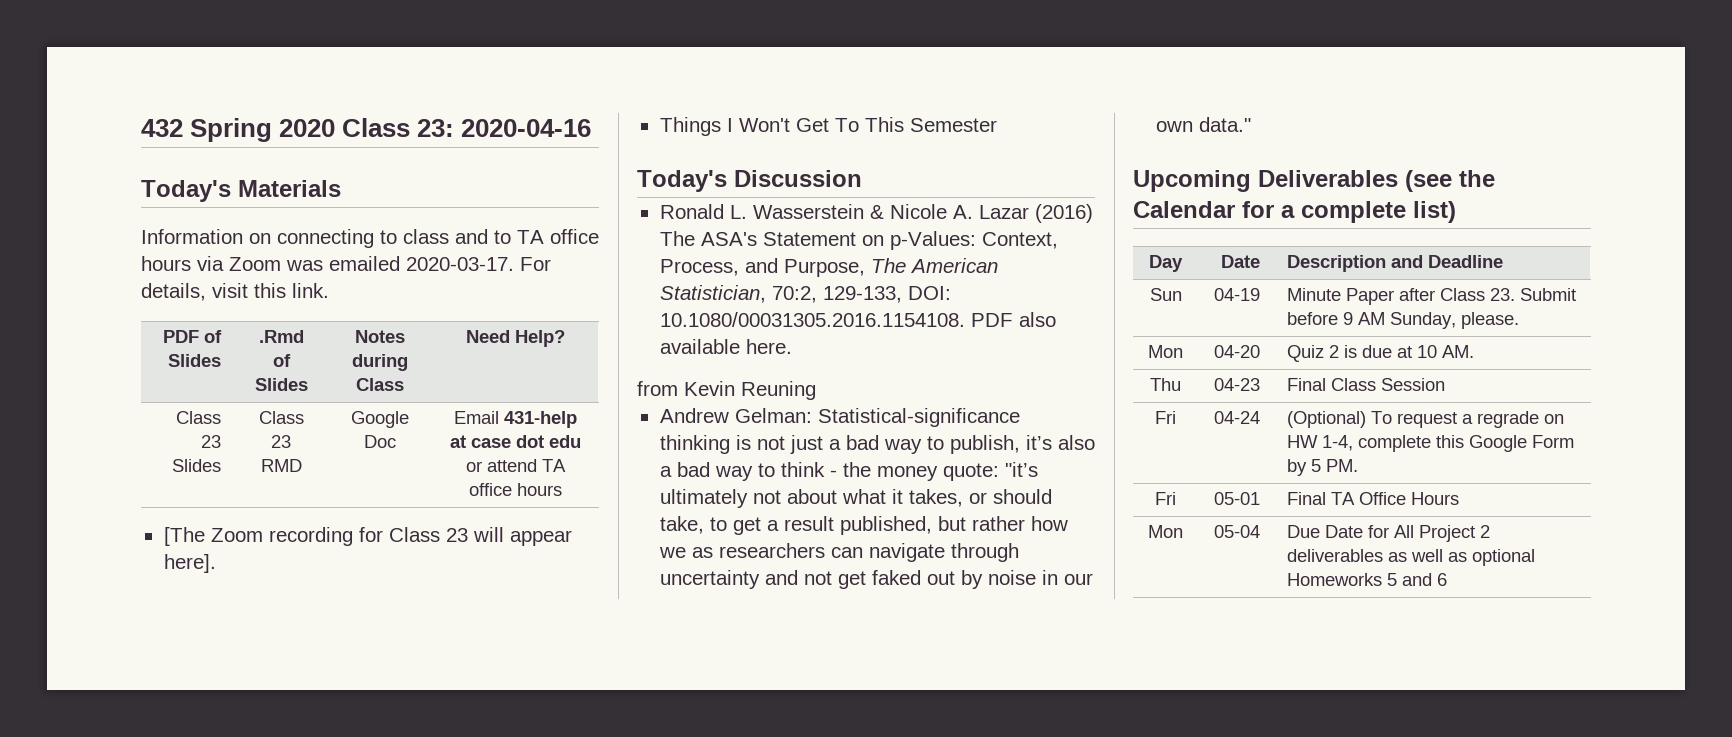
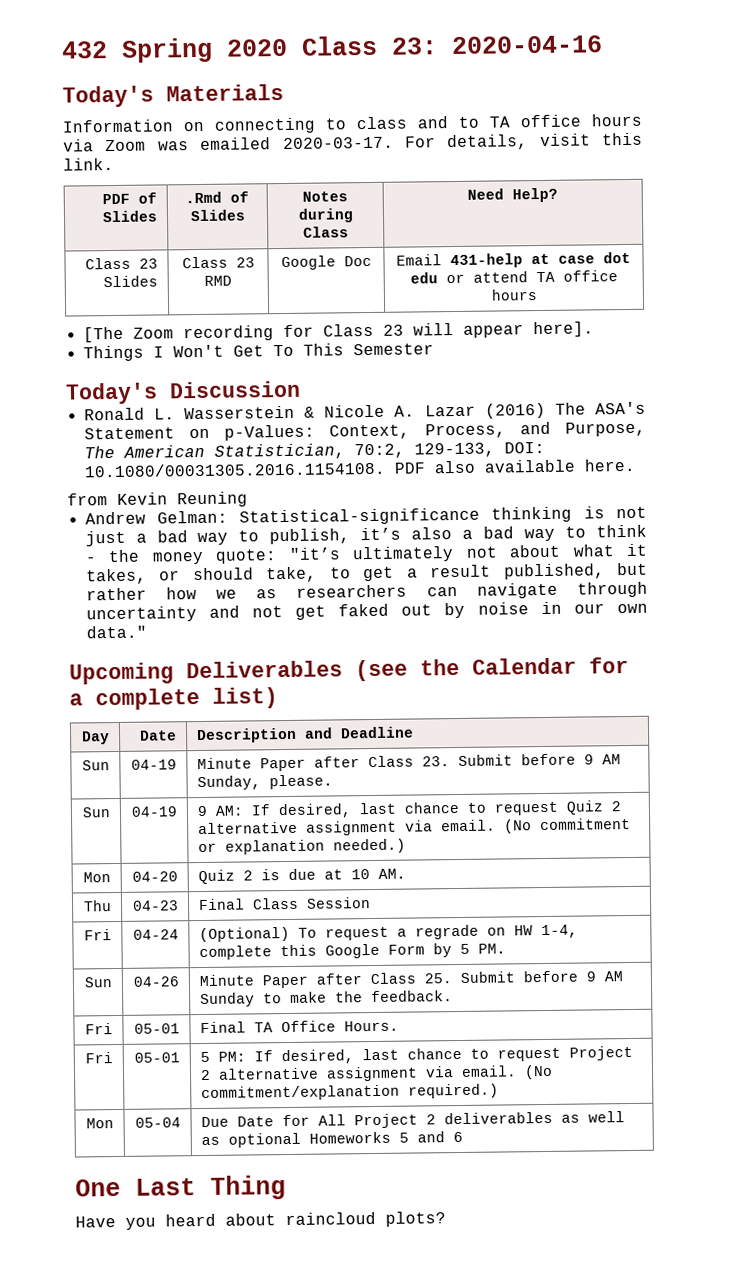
(1520, 320) none -> [81,807,111,818] [131,806,179,817] [196,800,621,819] [197,817,631,836] [197,838,406,855] // Sun | 04-19 | 9 AM: If desired, last chance to request Quiz 2 alternative assignment via email. (No commitment or explanation needed.)
(1359, 465) none -> [83,977,112,988] [133,976,180,987] [198,970,623,989] [199,990,453,1008] // Sun | 04-26 | Minute Paper after Class 25. Submit before 9 AM Sunday to make the feedback.
[1411,492,1460,505] Hours -> [343,1020,399,1032] [84,1052,113,1064] [134,1052,181,1063] [199,1045,633,1065] [199,1064,553,1082] [200,1083,499,1102] Hours. // Fri | 05-01 | 5 PM: If desired, last chance to request Project 2 alternative assignment via email. (No commitment/explanation required.)
(1448, 579) none -> [75,1175,286,1200] [75,1211,446,1230] // One Last Thing // Have you heard about raincloud plots?

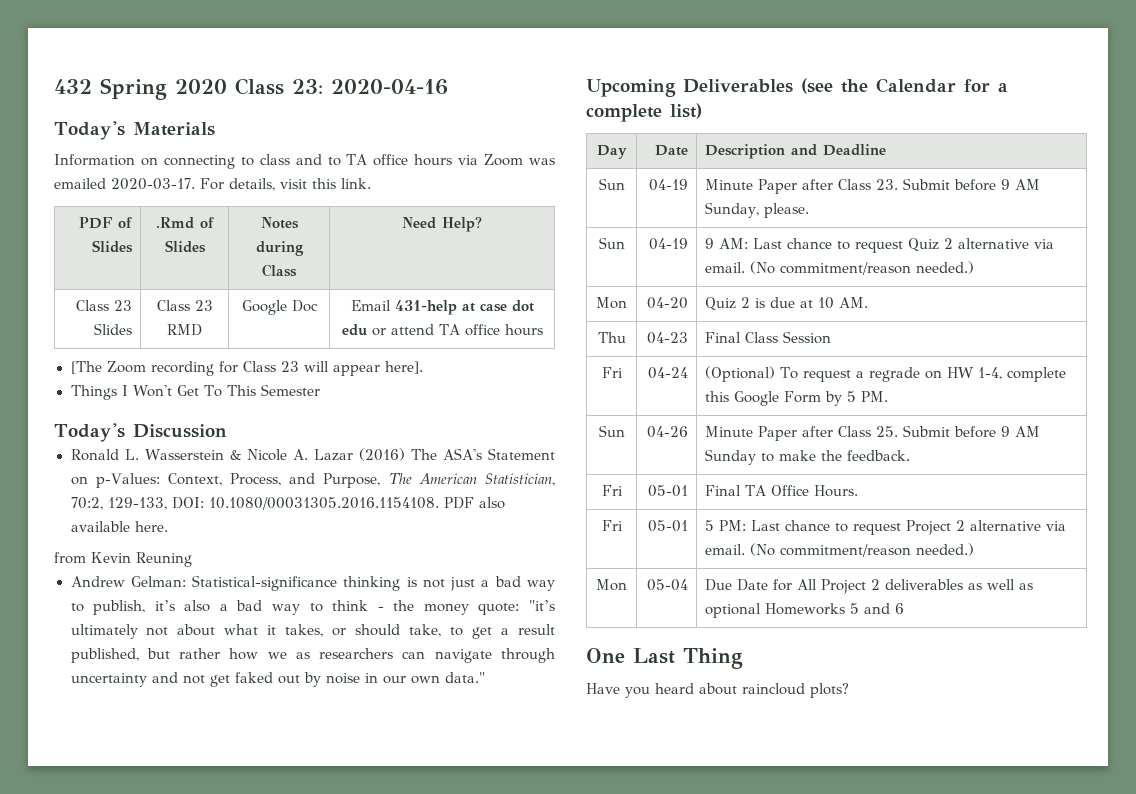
[250,802,396,819] If desired, last -> [753,238,783,249] Last
[305,817,631,836] [197,839,325,855] assignment via email. (No commitment or explanation -> [1034,239,1055,249] [705,261,912,275] via email. (No commitment/reason
[253,1048,399,1065] If desired, last -> [751,520,781,531] Last
[325,1064,553,1082] [200,1083,499,1102] assignment via email. (No commitment/explanation required.) -> [1046,521,1067,531] [705,543,975,557] via email. (No commitment/reason needed.)

